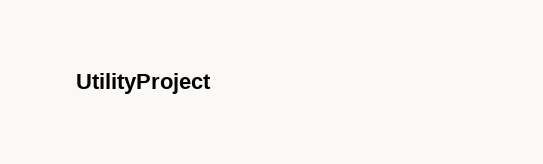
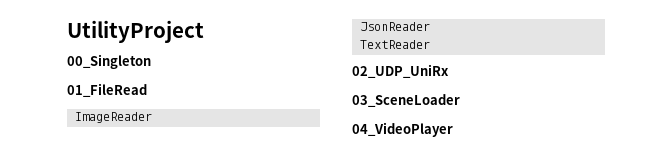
(211, 83) none -> [67,54,151,69] [67,83,147,97] [74,112,152,123] [359,22,430,31] [359,40,430,49] [352,64,449,78] [352,94,460,107] [352,122,453,137] // 00_Singleton // 01_FileRead // ImageReader // JsonReader // TextReader // 02_UDP_UniRx // 03_SceneLoader // 04_VideoPlayer

